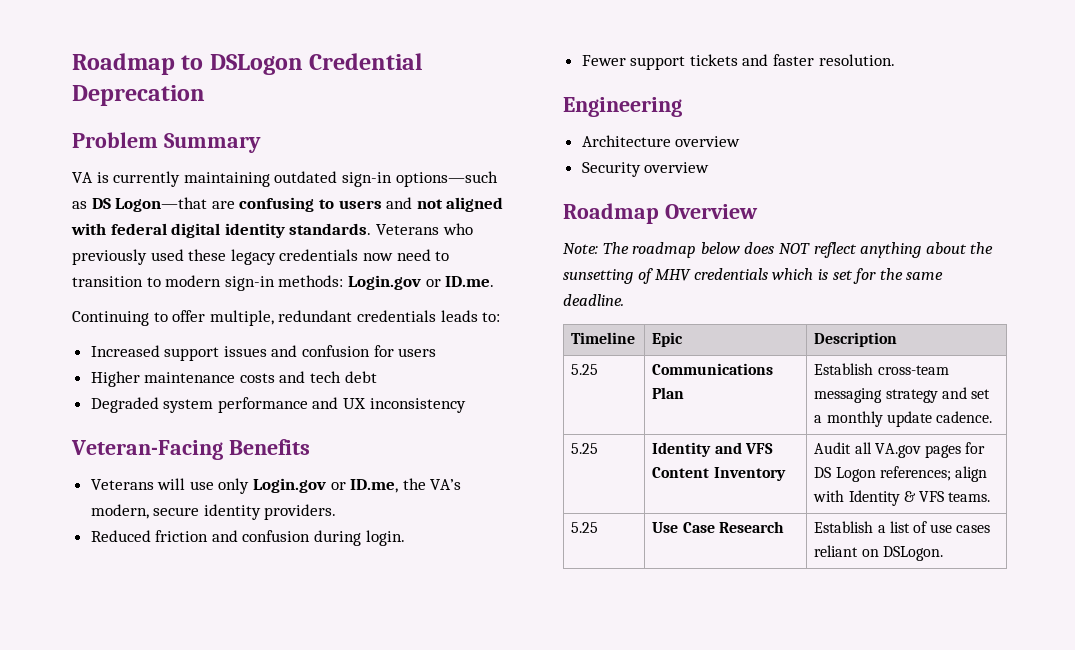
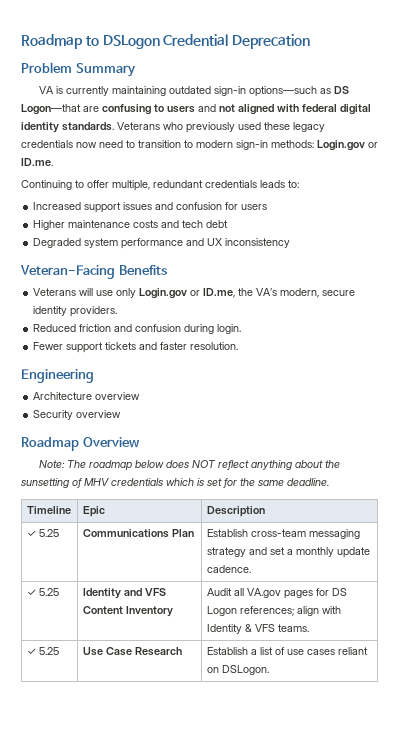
(898, 339) none -> [26,530,36,537] ✓
(992, 417) none -> [26,589,36,596] ✓
(991, 497) none -> [26,648,36,655] ✓

